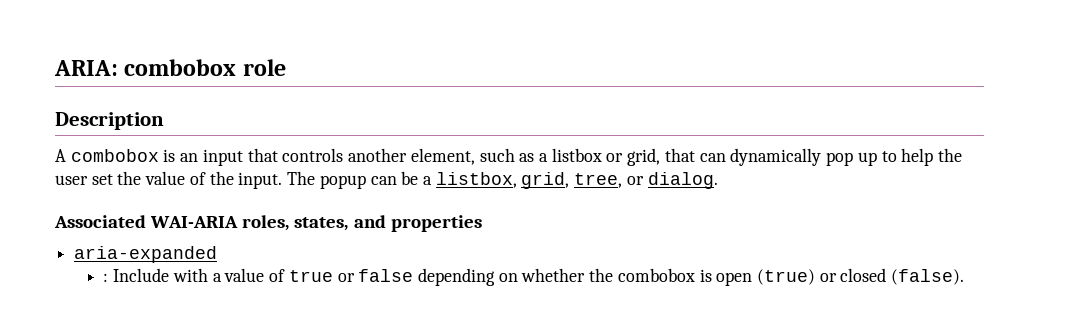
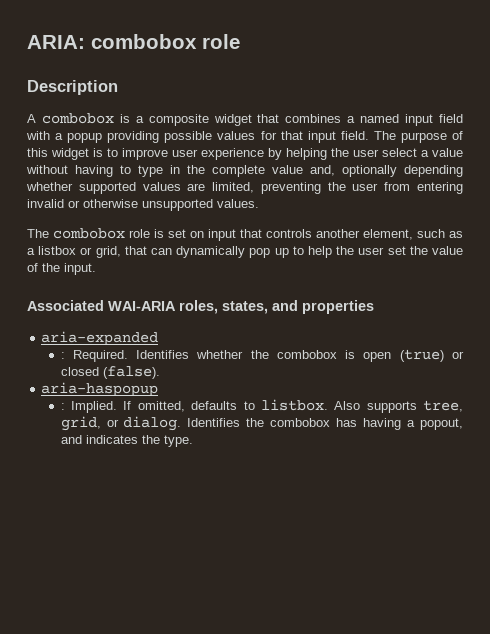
[180,153,199,162] an -> [135,114,464,126] [26,131,463,143] [27,148,463,160] [26,165,463,177] [26,182,463,194] [27,199,259,211] [27,228,204,239] a composite widget that combines a named input field with a popup providing possible values for that input field. The purpose of this widget is to improve user experience by helping the user select a value without having to type in the complete value and, optionally depending whether supported values are limited, preventing the user from entering invalid or otherwise unsupported values. // The combobox role is set on
[287,171,718,189] The popup can be a listbox, grid, tree, or dialog. -> (96, 269) none
[113,268,518,286] Include with a value of true or false depending on -> [72,350,190,362] Required. Identifies
(965, 277) none -> [41,382,159,396] [60,399,463,413] [60,416,463,431] [60,435,193,447] // aria-haspopup // : Implied. If omitted, defaults to listbox. Also supports tree, grid, or dialog. Identifies the combobox has having a popout, and indicates the type.

